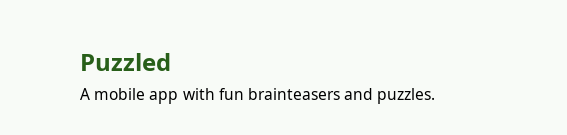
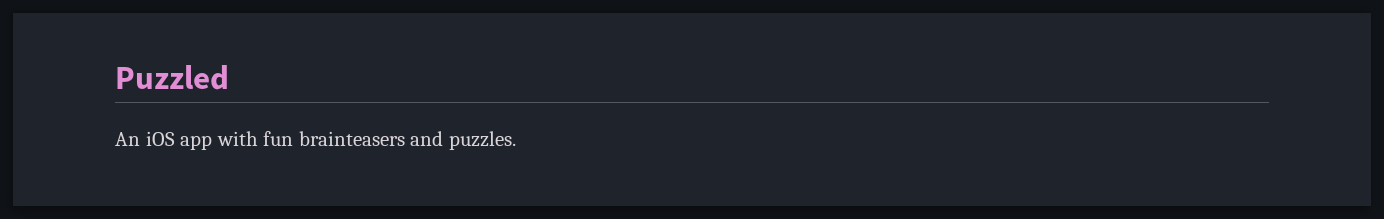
[80,88,146,100] A mobile -> [115,131,175,146] An iOS

